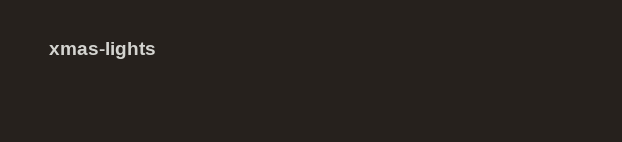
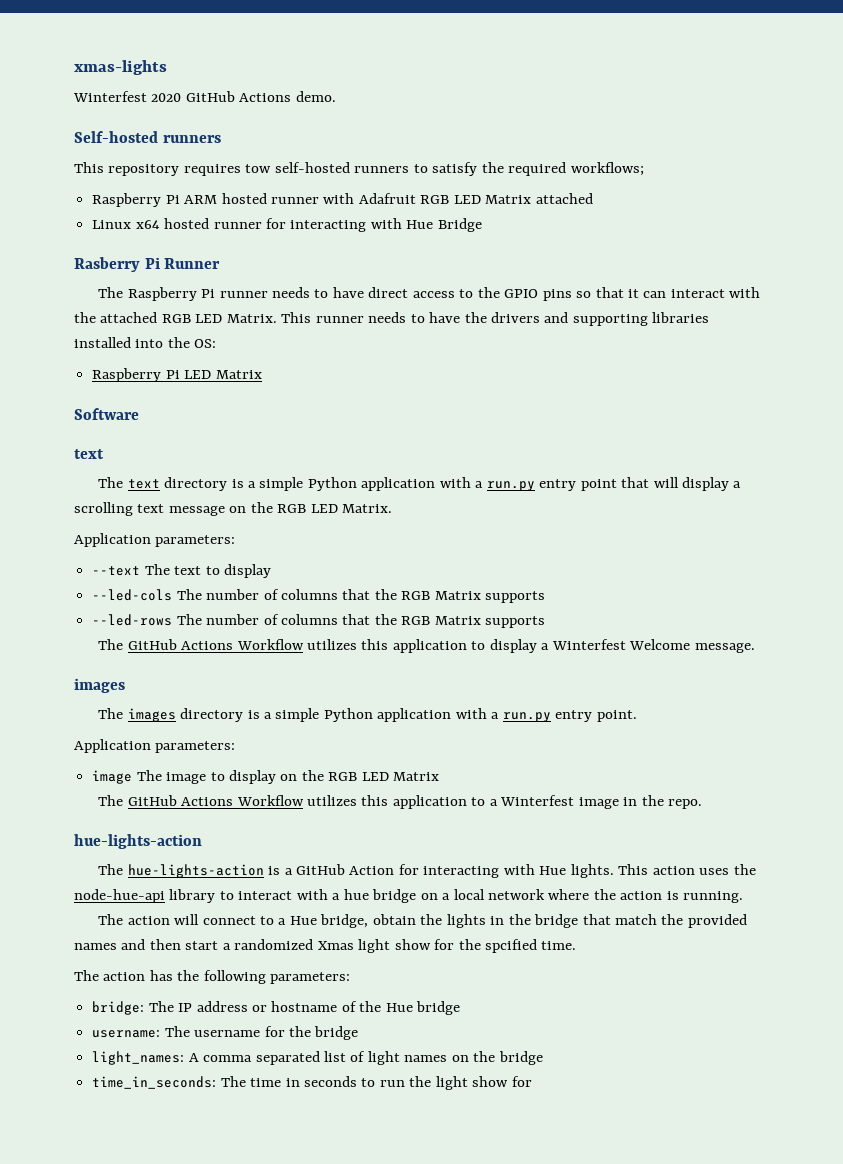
(156, 50) none -> [73,91,336,102] [74,131,221,143] [74,162,644,176] [92,193,593,207] [92,218,482,232] [74,257,221,272] [98,287,761,301] [74,312,710,326] [74,337,217,348] [92,368,262,382] [74,408,139,420] [74,449,104,459] [98,477,742,491] [74,502,393,516] [74,533,236,547] [92,564,271,578] [92,589,546,603] [92,614,546,628] [98,639,755,653] [74,678,125,693] [98,708,637,722] [74,739,236,753] [92,770,440,784] [98,795,703,809] [74,834,202,849] [98,864,756,878] [74,889,744,903] [98,914,747,928] [74,939,577,953] [74,970,351,984] [92,1001,461,1015] [92,1026,359,1040] [92,1051,543,1065] [92,1076,532,1090] // Winterfest 2020 GitHub Actions demo. // Self-hosted runners // This repository requires tow self-hosted runners to satisfy the required workflows; // Raspberry Pi ARM hosted runner with Adafruit RGB LED Matrix attached // Linux x64 hosted runner for interacting with Hue Bridge // Rasberry Pi Runner // The Raspberry Pi runner needs to have direct access to the GPIO pins so that it can interact with the attached RGB LED Matrix. This runner needs to have the drivers and supporting libraries installed into the OS: // Raspberry Pi LED Matrix // Software // text // The text directory is a simple Python application with a run.py entry point that will display a scrolling text message on the RGB LED Matrix. // Application parameters: // --text The text to display // --led-cols The number of columns that the RGB Matrix supports // --led-rows The number of columns that the RGB Matrix supports // The GitHub Actions Workflow utilizes this application to display a Winterfest Welcome message. // images // The images directory is a simple Python application with a run.py entry point. // Application parameters: // image The image to display on the RGB LED Matrix // The GitHub Actions Workflow utilizes this application to a Winterfest image in the repo. // hue-lights-action // The hue-lights-action is a GitHub Action for interacting with Hue lights. This action uses the node-hue-api library to interact with a hue bridge on a local network where the action is running. // The action will connect to a Hue bridge, obtain the lights in the bridge that match the provided names and then start a randomized Xmas light show for the spcified time. // The action has the following parameters: // bridge: The IP address or hostname of the Hue bridge // username: The username for the bridge // light_names: A comma separated list of light names on the bridge // time_in_seconds: The time in seconds to run the light show for

